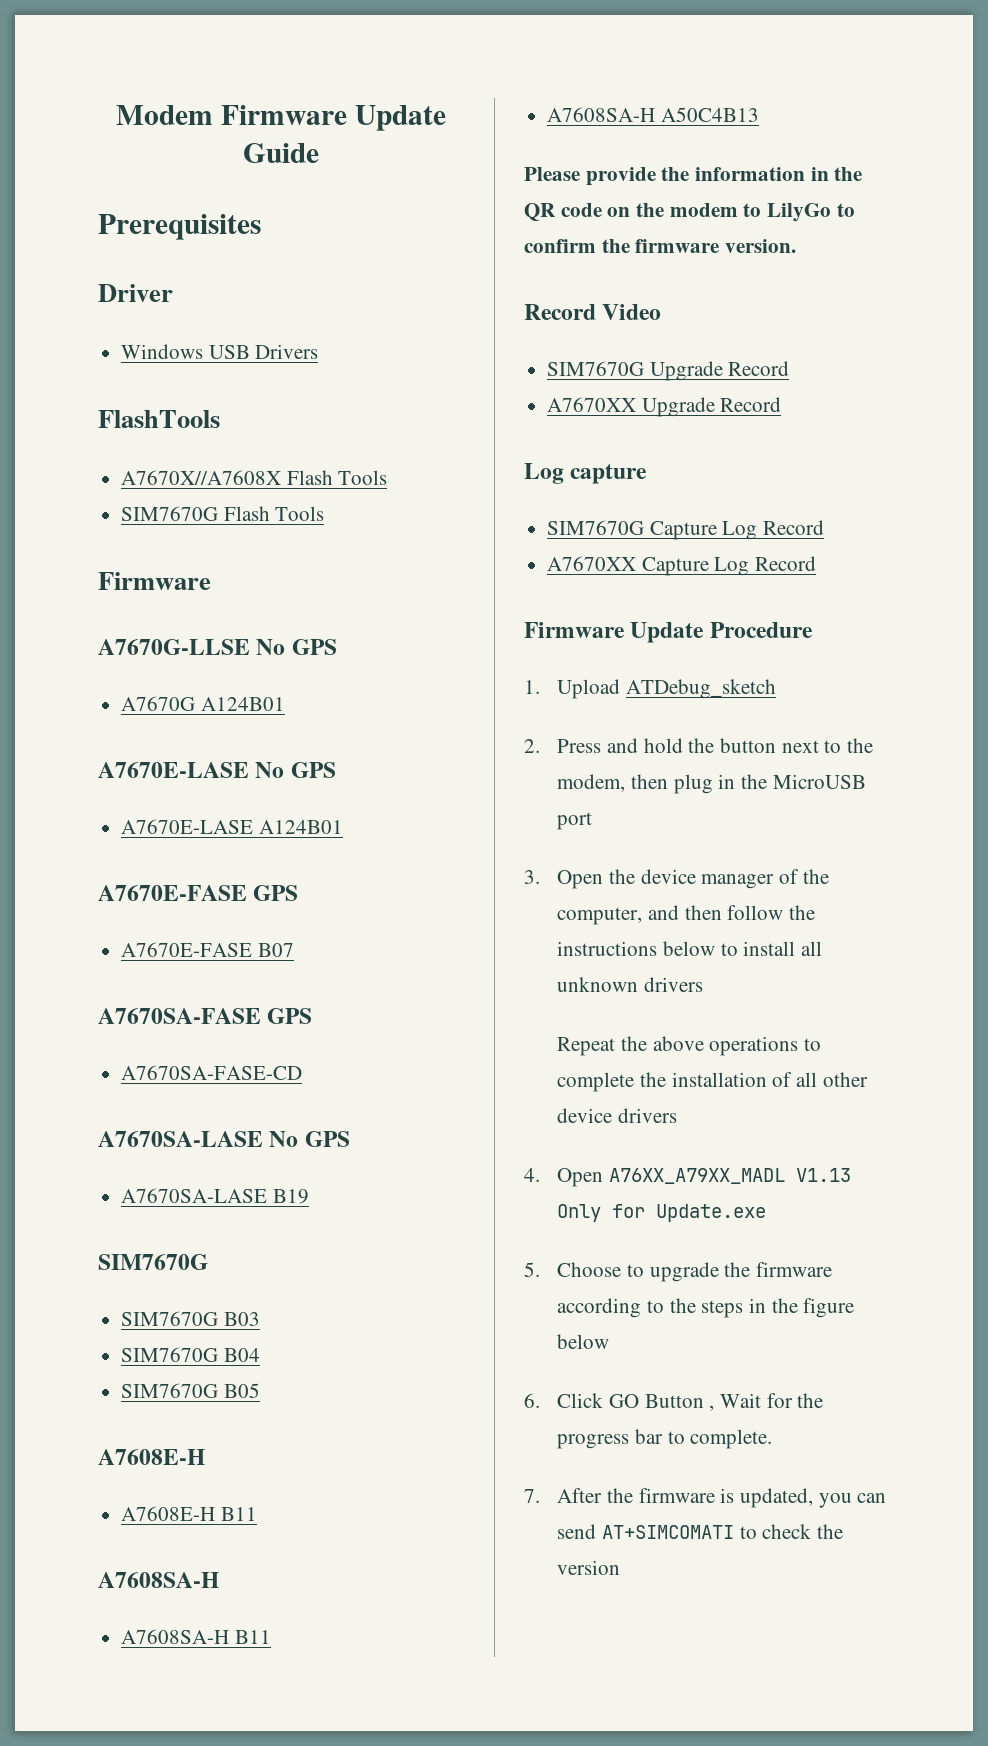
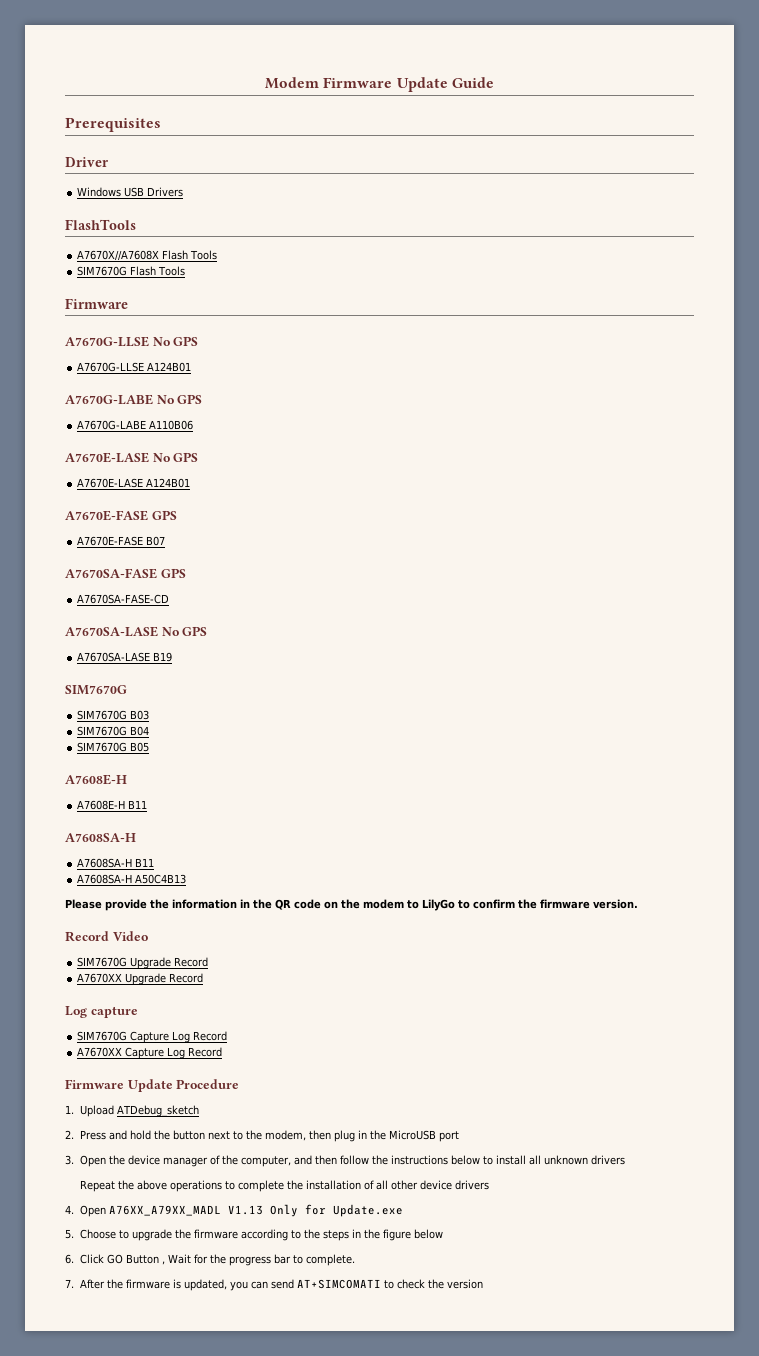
[121,696,285,711] A7670G A124B01 -> [77,362,192,372] [65,394,203,405] [77,420,194,430] A7670G-LLSE A124B01 // A7670G-LABE No GPS // A7670G-LABE A110B06

